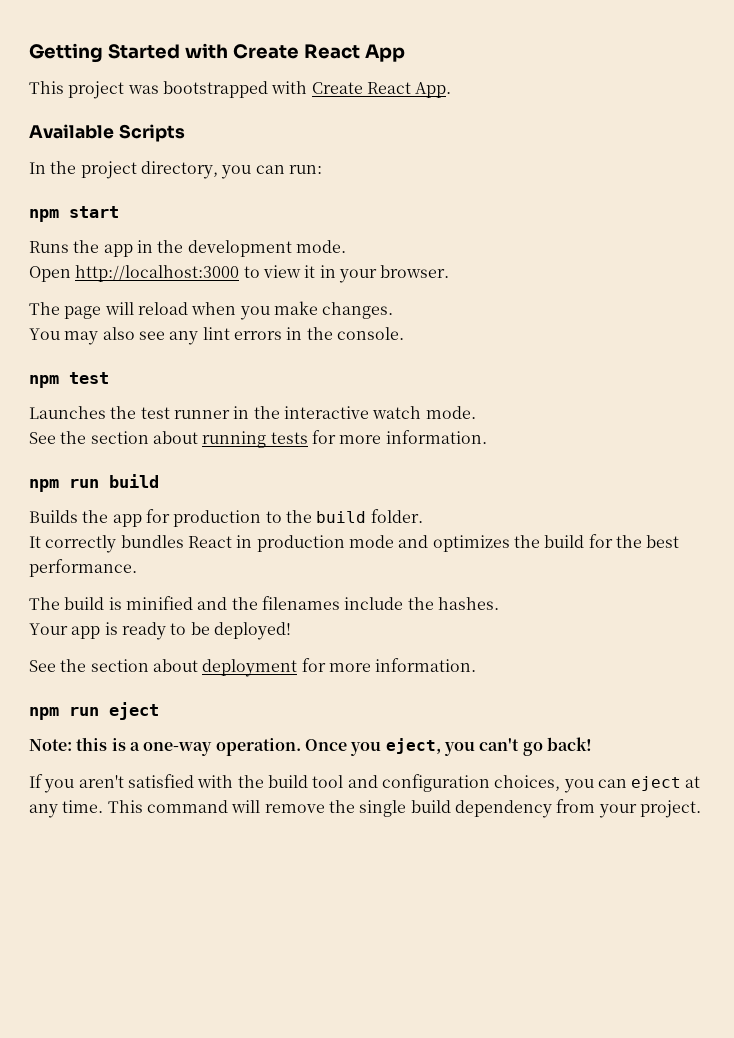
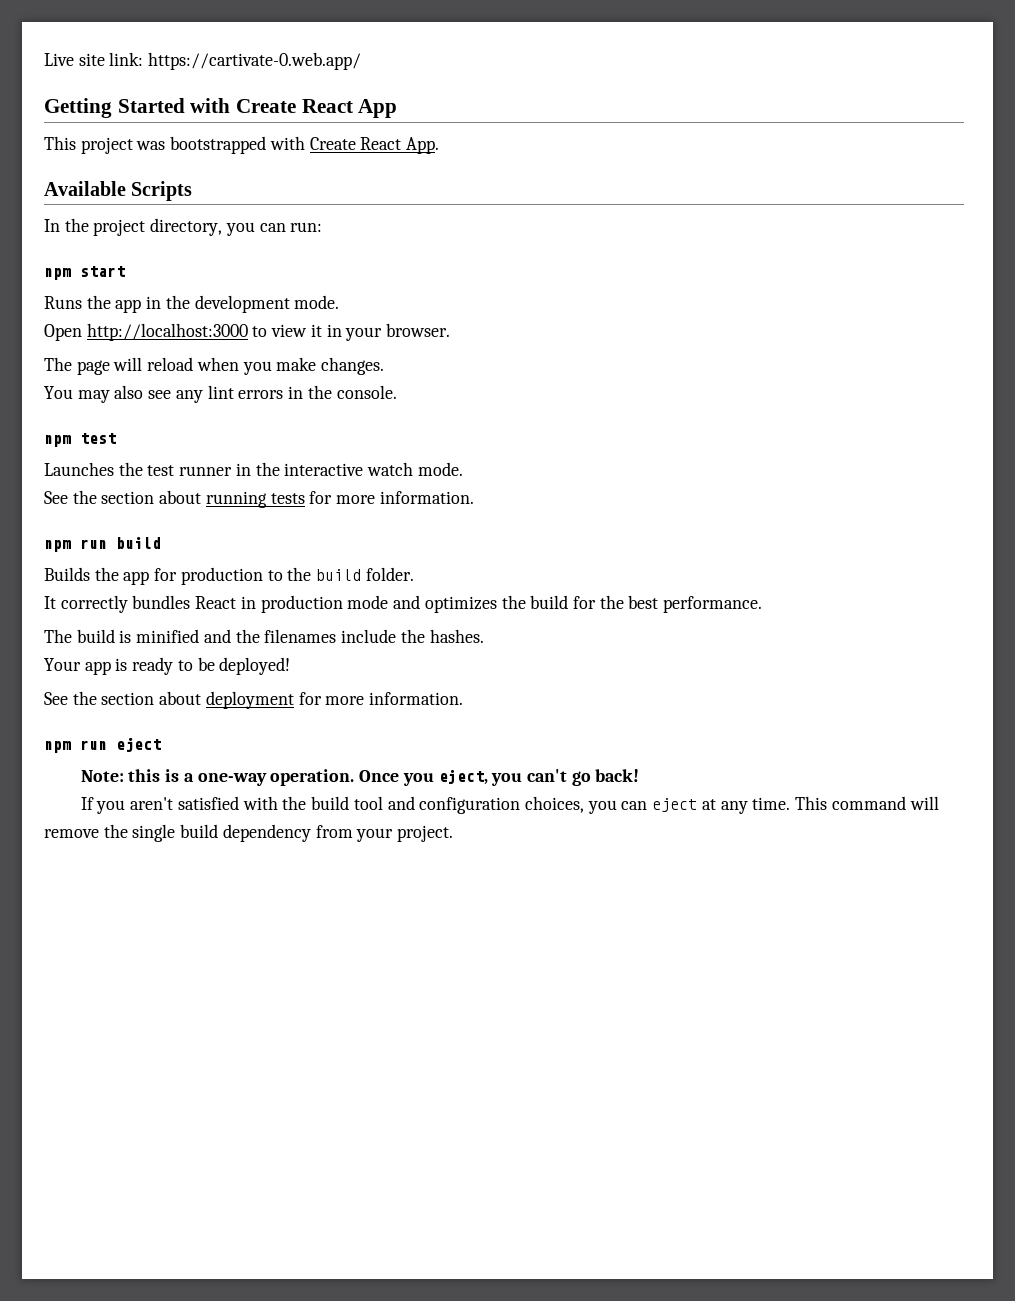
(29, 53) none -> [44,52,362,70] Live site link: https://cartivate-0.web.app/ //

